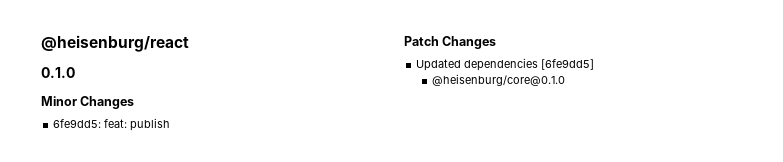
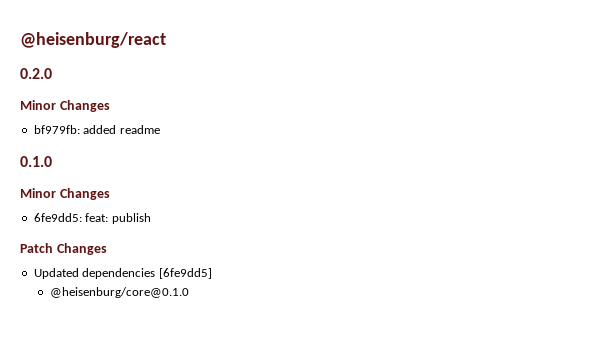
(189, 43) none -> [20,68,52,79] [20,100,110,112] [33,125,160,134] // 0.2.0 // Minor Changes // bf979fb: added readme

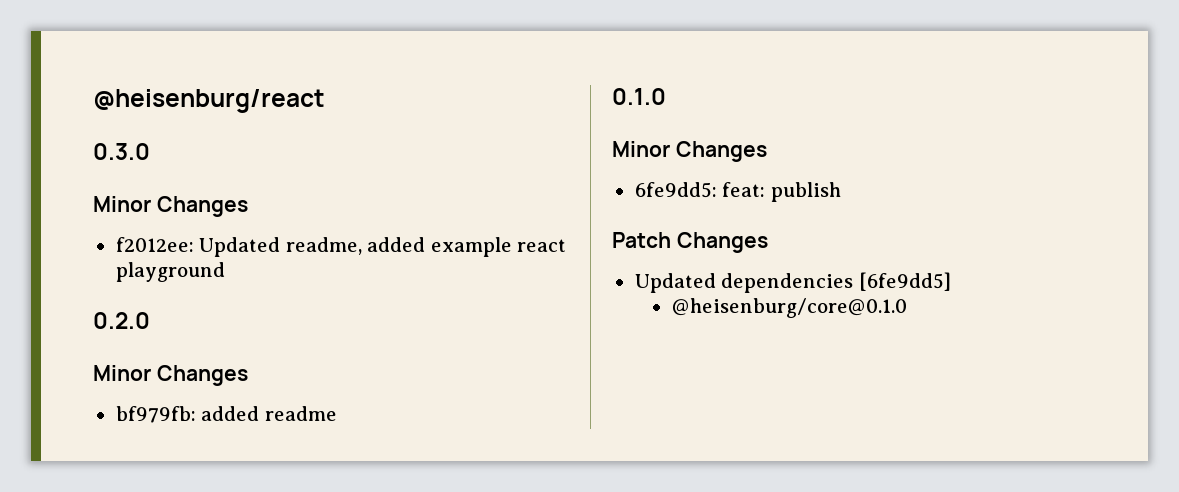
(166, 40) none -> [93,143,150,160] [93,196,248,217] [115,237,567,257] [115,262,225,282] // 0.3.0 // Minor Changes // f2012ee: Updated readme, added example react playground

